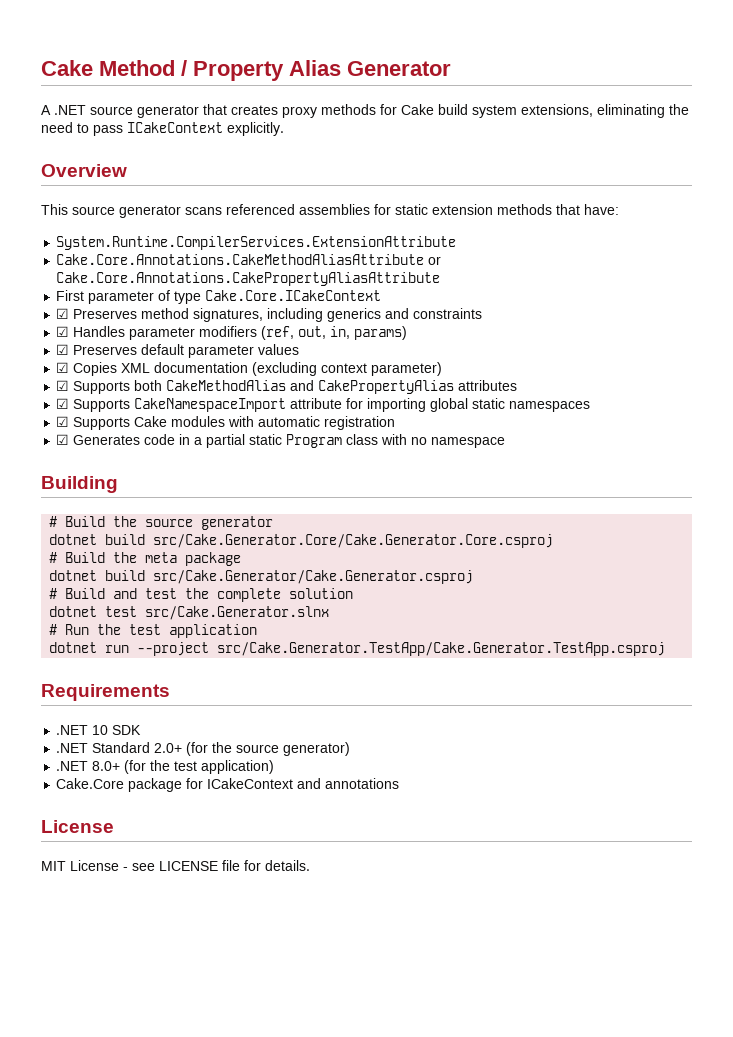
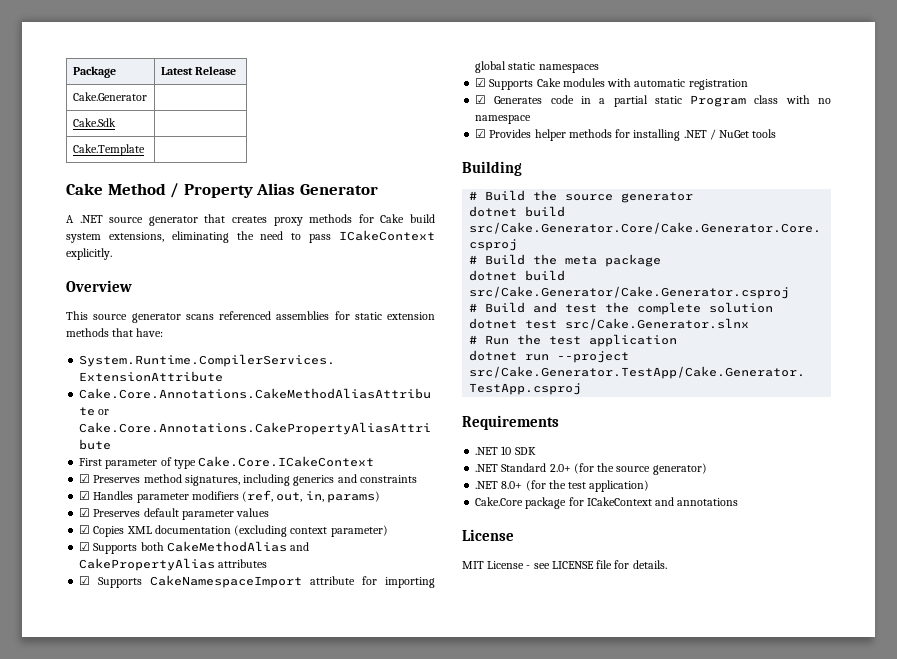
(41, 68) none -> [72,66,116,78] [160,66,237,75] [72,92,147,101] [72,118,116,127] [72,144,145,156] Package | Latest Release // Cake.Generator | // Cake.Sdk | // Cake.Template | //
(506, 442) none -> [475,129,777,141] // ☑ Provides helper methods for installing .NET / NuGet tools

